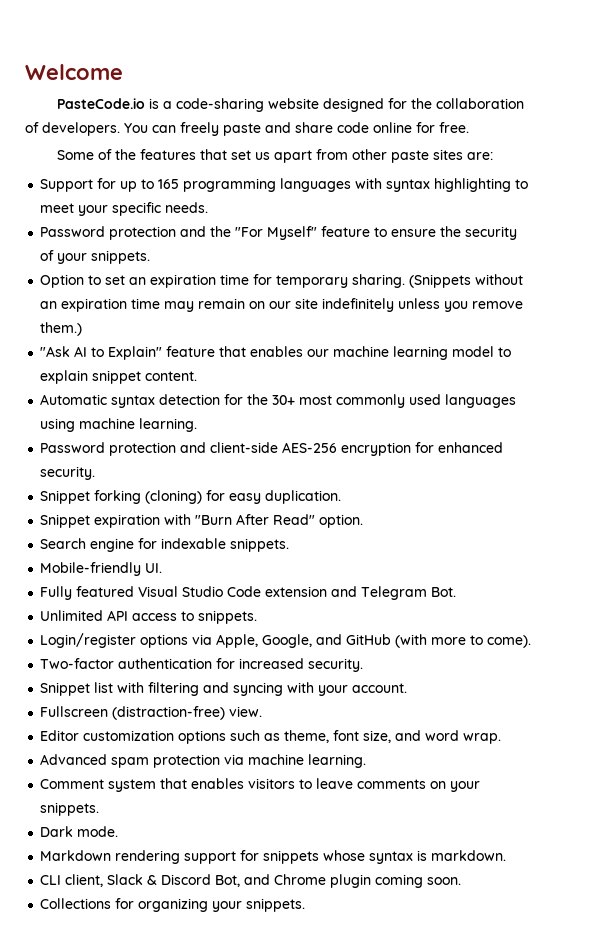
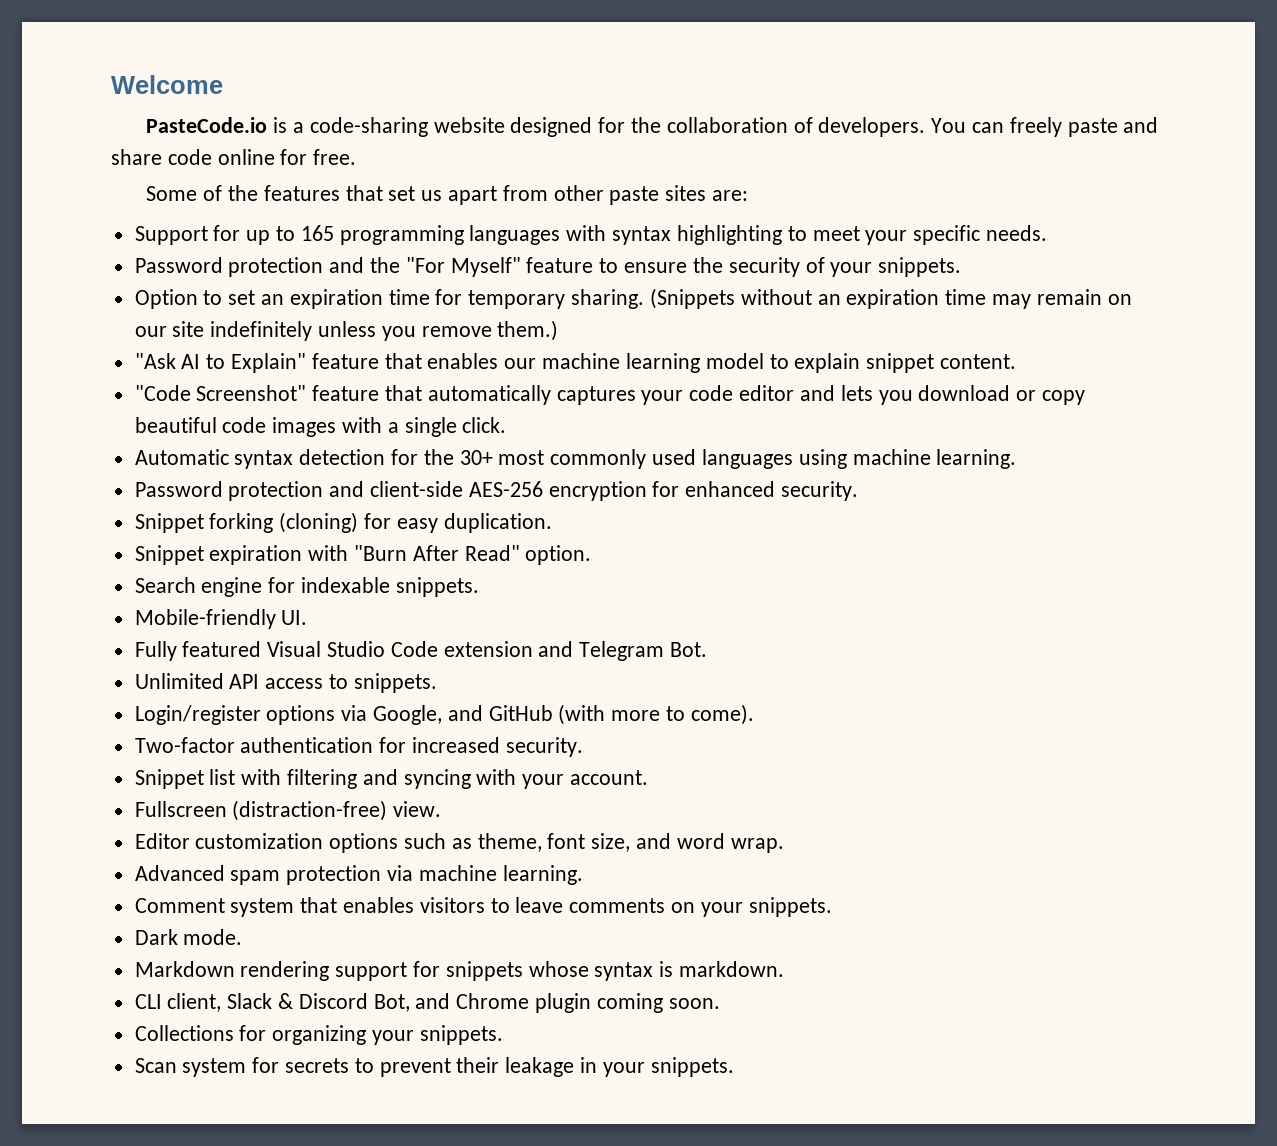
(198, 376) none -> [134,385,1085,405] [134,417,507,437] // "Code Screenshot" feature that automatically captures your code editor and lets you download or copy beautiful code images with a single click.
[216,634,259,648] Apple, -> (368, 713) none
(306, 905) none -> [134,1057,734,1077] // Scan system for secrets to prevent their leakage in your snippets.

